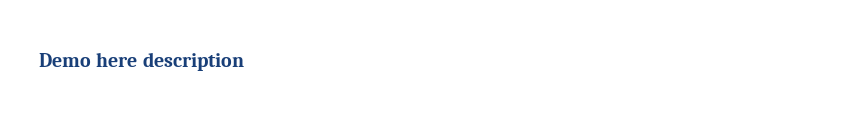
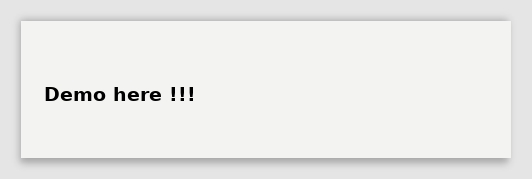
[142,52,244,71] description -> [169,87,196,101] !!!

